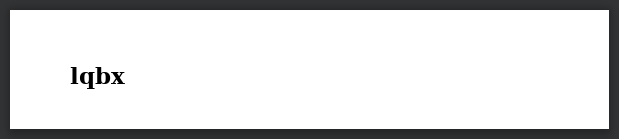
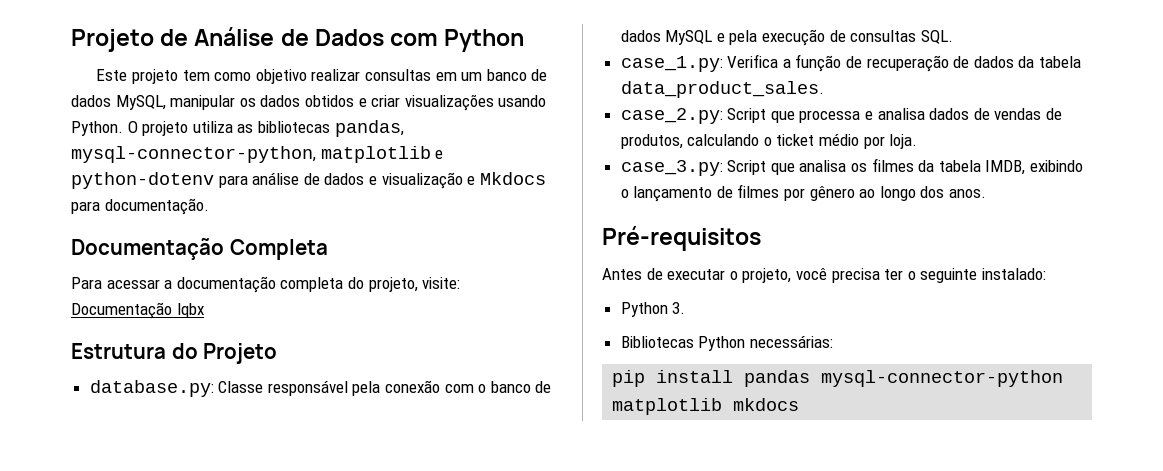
[70,67,125,89] lqbx -> [71,27,525,52] [96,69,548,84] [71,94,547,111] [71,120,404,137] [71,146,444,163] [71,172,546,189] [71,198,209,215] [71,238,328,260] [71,276,461,293] [71,302,204,319] [71,343,278,364] [89,380,552,397] [620,29,953,46] [620,54,1082,72] [620,81,824,98] [620,108,1063,124] [620,133,918,149] [620,158,1084,176] [620,184,987,202] [602,226,761,251] [602,268,1046,283] [620,302,686,317] [620,335,833,351] [612,370,1064,387] [612,398,800,415] Projeto de Análise de Dados com Python // Este projeto tem como objetivo realizar consultas em um banco de dados MySQL, manipular os dados obtidos e criar visualizações usando Python. O projeto utiliza as bibliotecas pandas, mysql-connector-python, matplotlib e python-dotenv para análise de dados e visualização e Mkdocs para documentação. // Documentação Completa // Para acessar a documentação completa do projeto, visite: Documentação lqbx // Estrutura do Projeto // database.py: Classe responsável pela conexão com o banco de dados MySQL e pela execução de consultas SQL. // case_1.py: Verifica a função de recuperação de dados da tabela data_product_sales. // case_2.py: Script que processa e analisa dados de vendas de produtos, calculando o ticket médio por loja. // case_3.py: Script que analisa os filmes da tabela IMDB, exibindo o lançamento de filmes por gênero ao longo dos anos. // Pré-requisitos // Antes de executar o projeto, você precisa ter o seguinte instalado: // Python 3. // Bibliotecas Python necessárias: // pip install pandas mysql-connector-python matplotlib mkdocs

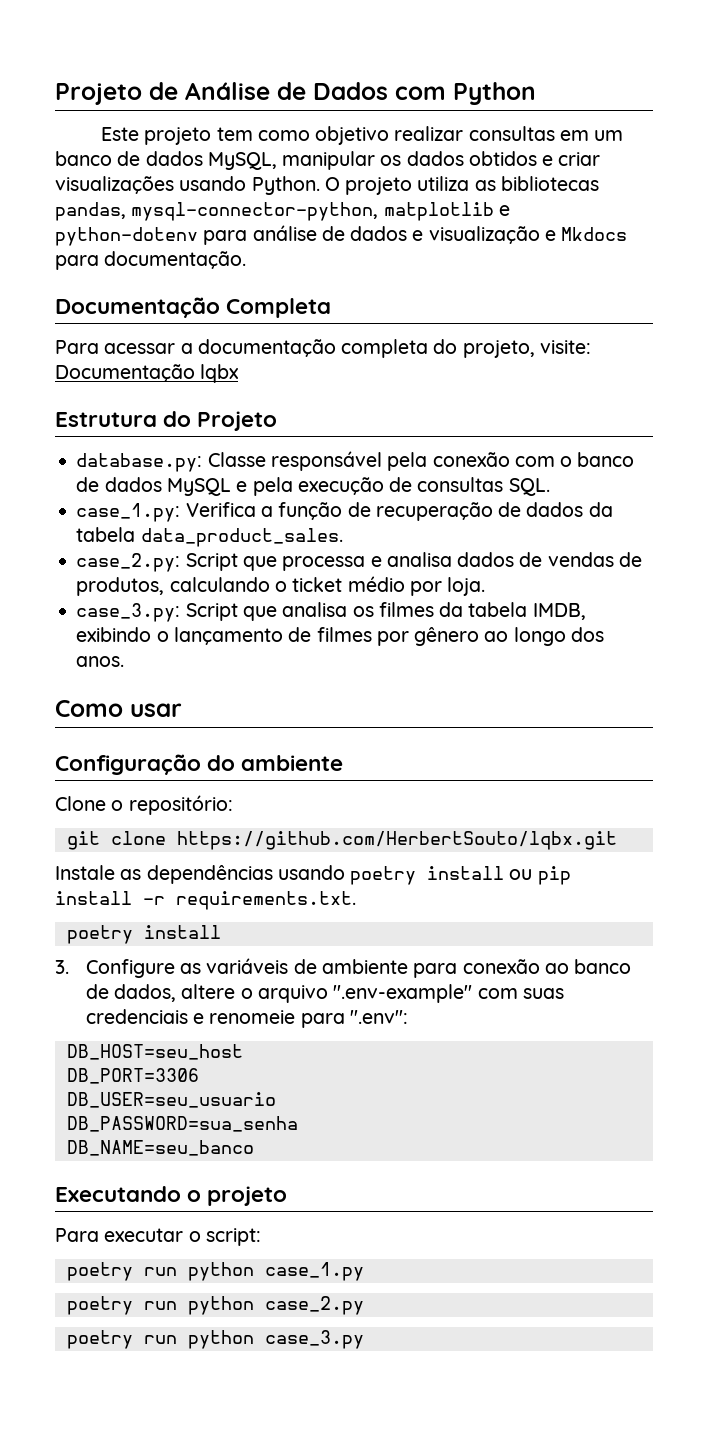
[602,226,761,251] [602,268,1046,283] [620,302,686,317] [620,335,833,351] [612,370,1064,387] [612,398,800,415] Pré-requisitos // Antes de executar o projeto, você precisa ter o seguinte instalado: // Python 3. // Bibliotecas Python necessárias: // pip install pandas mysql-connector-python matplotlib mkdocs -> [55,700,182,717] [55,754,344,775] [55,795,233,815] [66,831,617,850] [55,865,571,885] [55,891,356,910] [66,925,221,944] [55,958,632,978] [85,984,564,1003] [85,1009,408,1028] [66,1044,243,1060] [66,1068,199,1084] [66,1092,276,1108] [66,1116,298,1132] [66,1140,254,1156] [55,1186,288,1206] [55,1228,261,1246] [66,1262,364,1281] [66,1296,364,1315] [66,1330,364,1349] Como usar // Configuração do ambiente // Clone o repositório: // git clone https://github.com/HerbertSouto/lqbx.git // Instale as dependências usando poetry install ou pip install -r requirements.txt. // poetry install // 3. Configure as variáveis de ambiente para conexão ao banco de dados, altere o arquivo ".env-example" com suas credenciais e renomeie para ".env": // DB_HOST=seu_host // DB_PORT=3306 // DB_USER=seu_usuario // DB_PASSWORD=sua_senha // DB_NAME=seu_banco // Executando o projeto // Para executar o script: // poetry run python case_1.py // poetry run python case_2.py // poetry run python case_3.py

